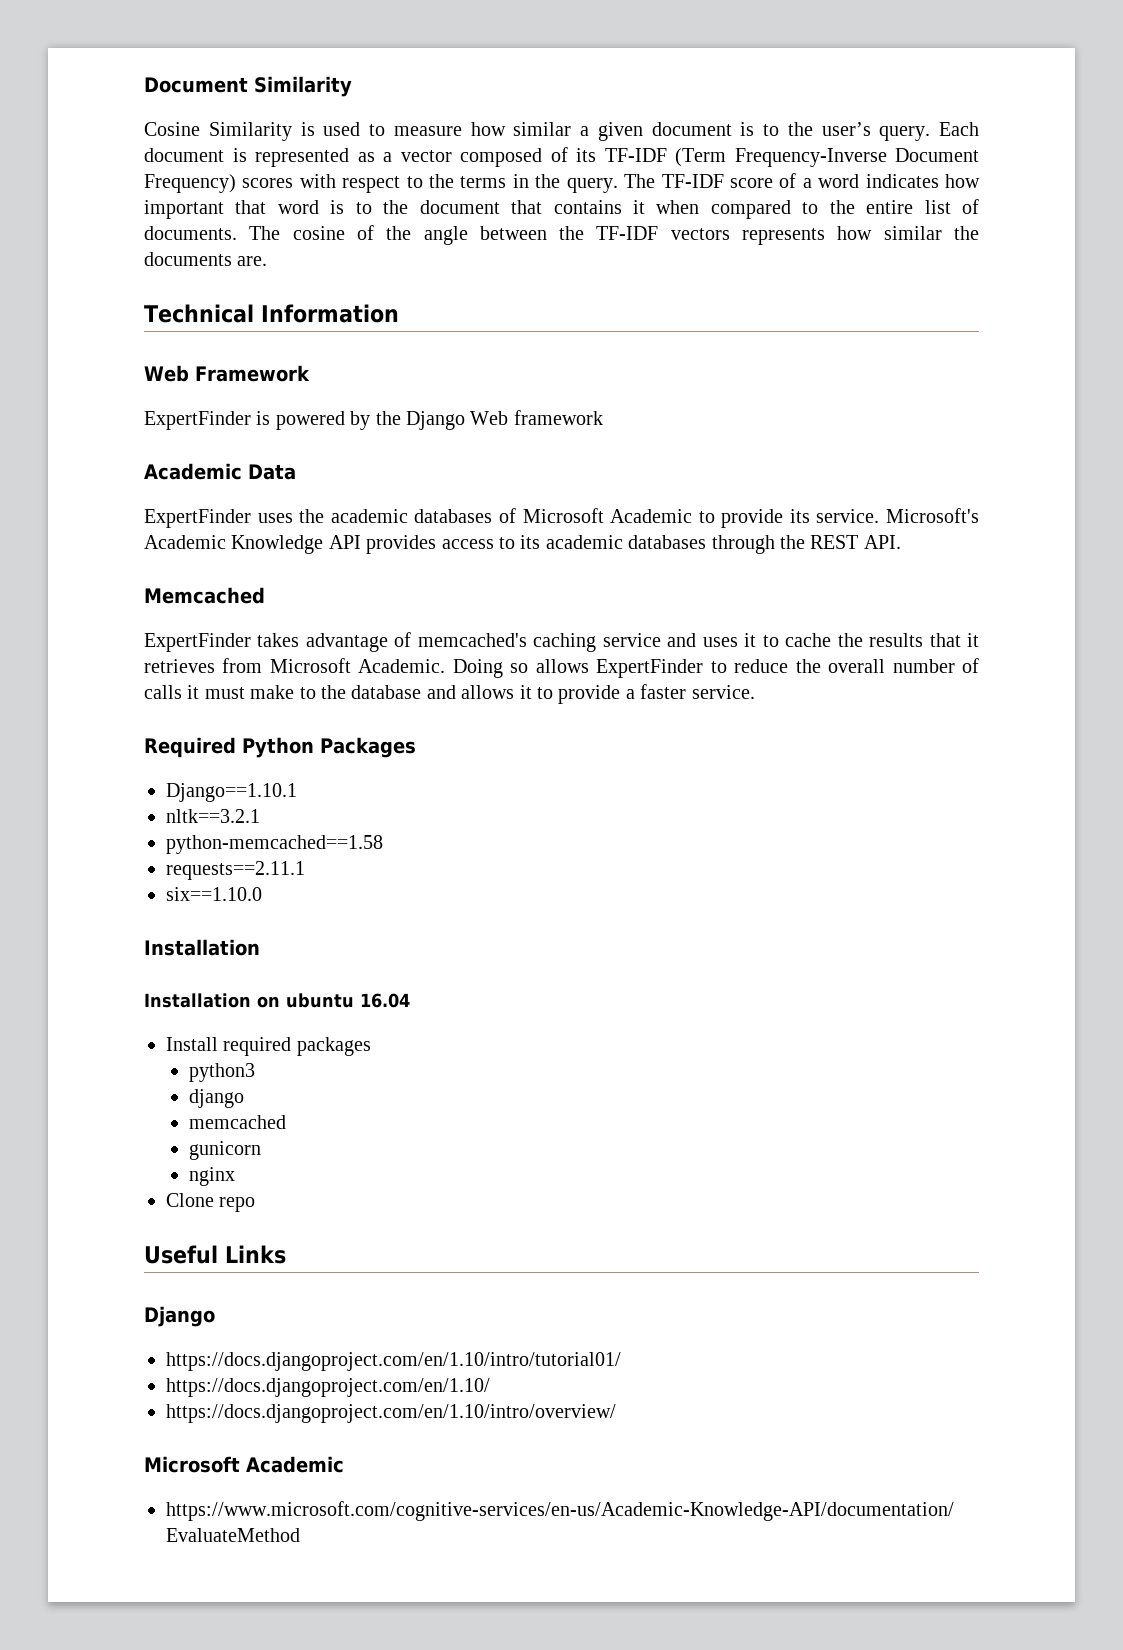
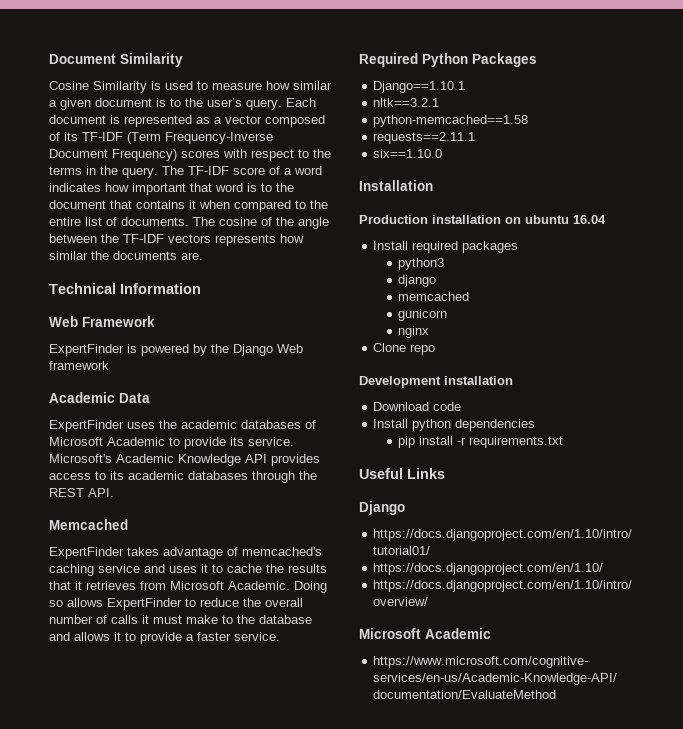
[144,993,251,1008] Installation -> [359,215,501,224] Production installation
(256, 1204) none -> [359,376,513,388] [373,402,462,411] [373,419,536,431] [398,436,564,448] // Development installation // Download code // Install python dependencies // pip install -r requirements.txt

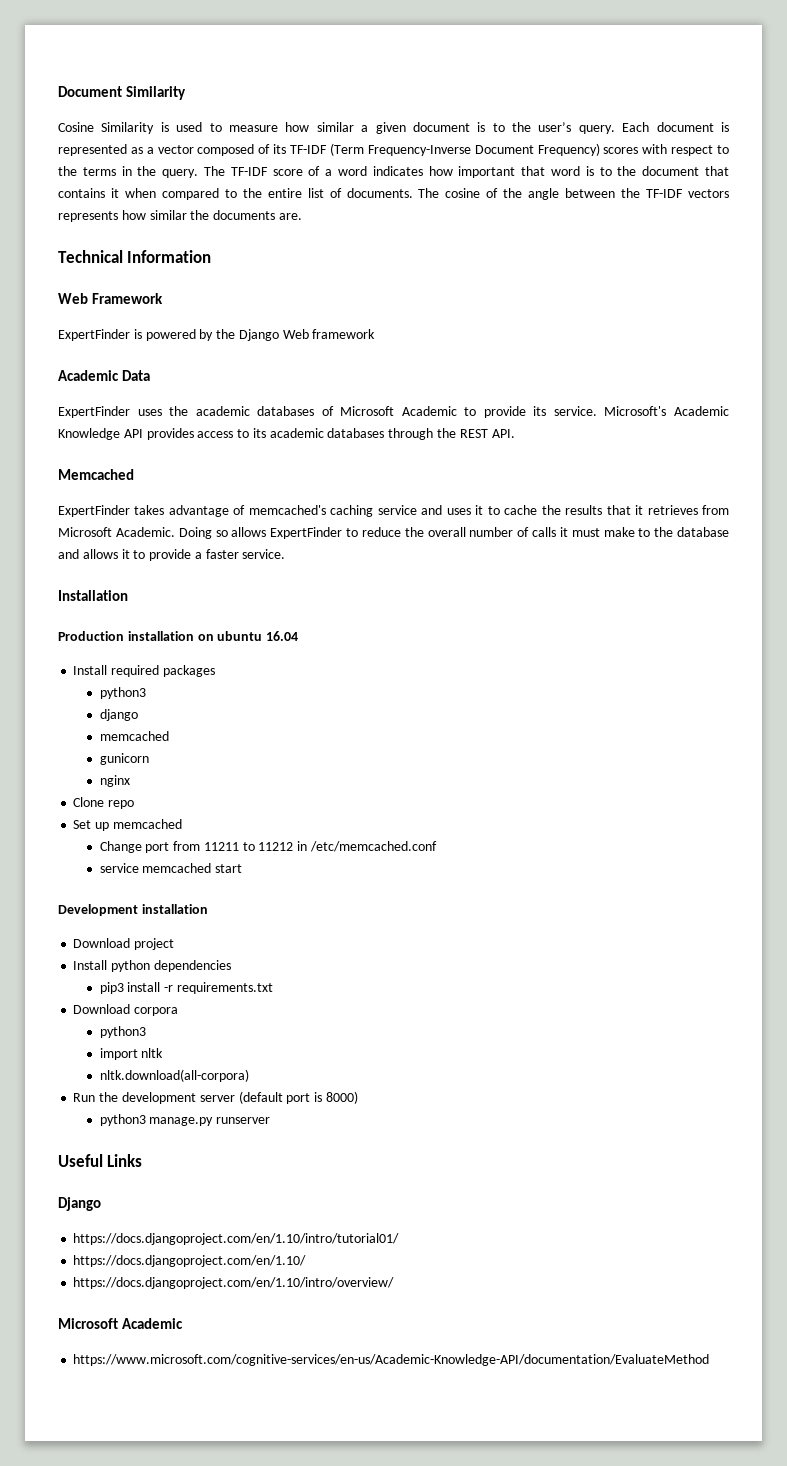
[359,53,537,67] [373,81,466,93] [373,98,440,107] [373,115,529,127] [373,132,476,144] [373,149,443,158] // Required Python Packages // Django==1.10.1 // nltk==3.2.1 // python-memcached==1.58 // requests==2.11.1 // six==1.10.0 -> (286, 554) none
(436, 349) none -> [73,819,182,831] [99,841,437,853] [99,863,243,873] // Set up memcached // Change port from 11211 to 11212 in /etc/memcached.conf // service memcached start
[433,402,462,411] code -> [134,938,175,950] project
[398,436,416,448] pip -> [99,982,124,994] pip3
(564, 442) none -> [73,1004,179,1016] [99,1026,146,1038] [99,1048,164,1060] [99,1069,249,1082] [73,1091,358,1104] [99,1114,271,1126] // Download corpora // python3 // import nltk // nltk.download(all-corpora) // Run the development server (default port is 8000) // python3 manage.py runserver

